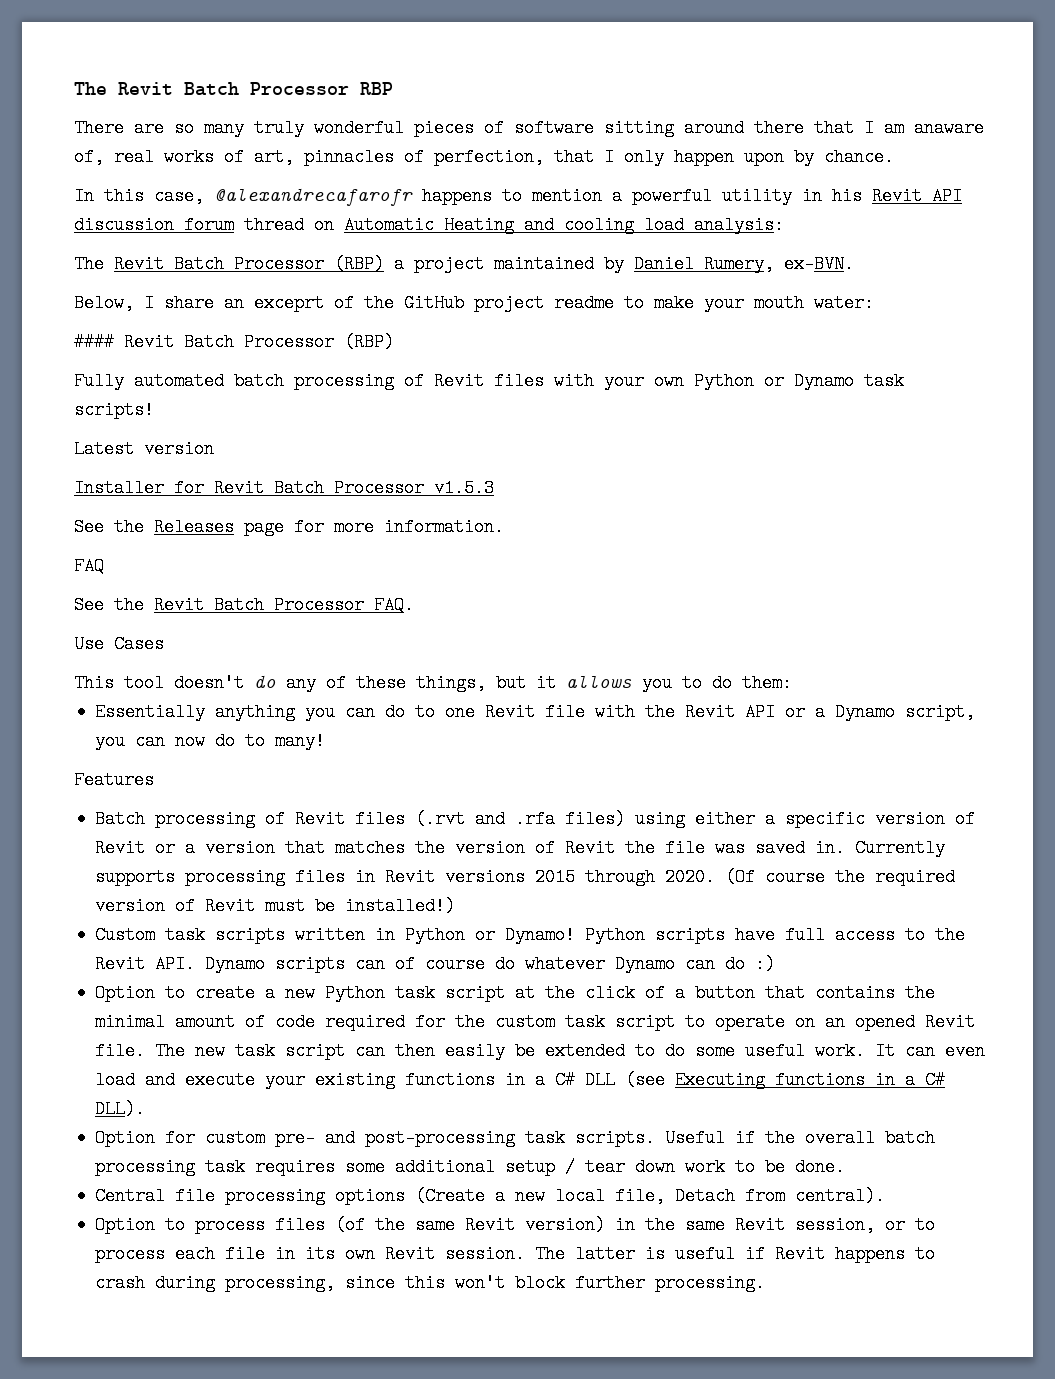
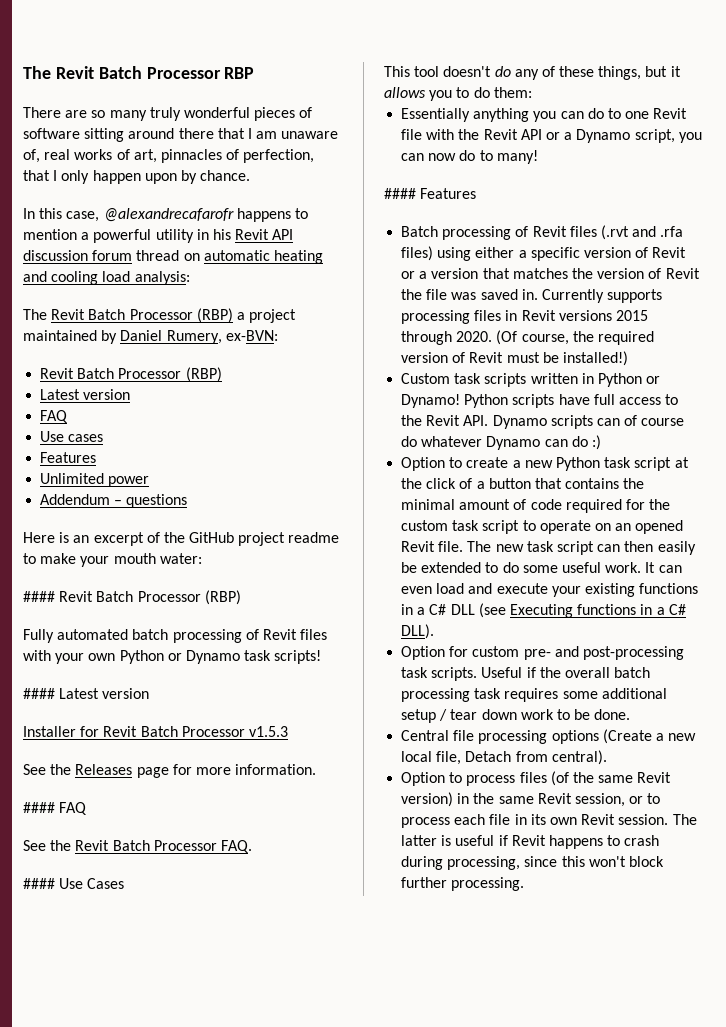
[914,119,984,137] anaware -> [281,131,339,139] unaware
[344,216,514,234] Automatic Heating -> [203,250,323,264] automatic heating
[784,255,854,273] [74,294,324,312] ex-BVN. // Below, I share an exceprt -> [225,330,278,341] [40,367,222,382] [40,389,131,400] [40,410,69,423] [40,431,104,442] [40,452,97,463] [40,473,150,487] [40,494,188,508] [23,532,144,546] ex-BVN: // Revit Batch Processor (RBP) // Latest version // FAQ // Use cases // Features // Unlimited power // Addendum – questions // Here is an excerpt
(154, 410) none -> [23,688,55,699] ####
(504, 527) none -> [23,802,55,813] ####
(414, 605) none -> [23,878,55,889] ####
(326, 741) none -> [384,188,416,199] ####
[765,868,826,886] course -> [521,334,569,345] course,

